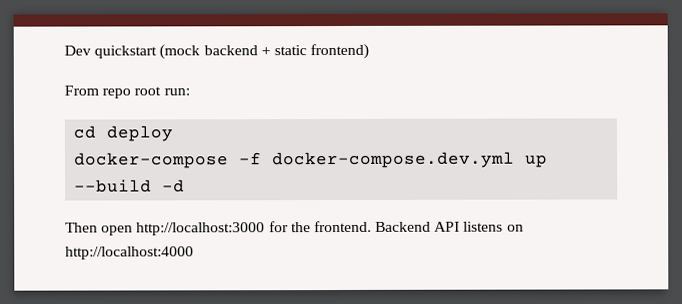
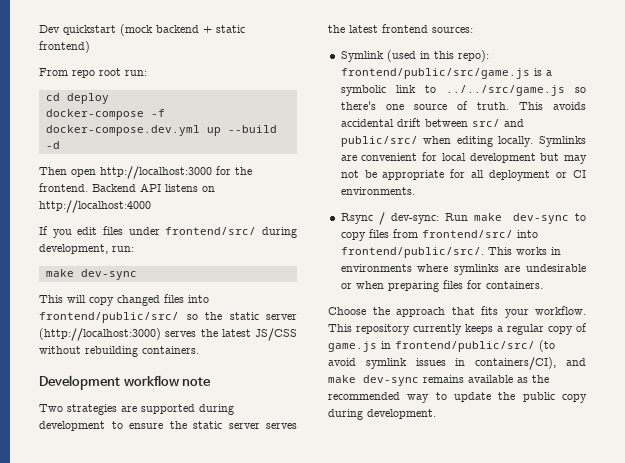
(194, 253) none -> [39,226,297,238] [39,244,134,254] [45,269,137,280] [39,294,209,306] [39,312,297,323] [39,328,297,341] [39,346,199,357] [39,375,212,390] [39,404,234,415] [39,421,297,431] [328,24,473,33] [340,50,489,62] [340,68,552,79] [340,85,586,96] [340,101,586,110] [340,118,524,127] [340,136,586,147] [340,152,587,164] [340,169,586,181] [340,187,415,195] [340,212,586,225] [340,229,538,241] [340,247,561,258] [340,264,586,275] [340,280,543,292] [328,306,586,318] [328,323,587,335] [328,340,555,352] [328,357,586,370] [328,375,549,386] [328,392,587,403] [328,409,436,420] // If you edit files under frontend/src/ during development, run: // make dev-sync // This will copy changed files into frontend/public/src/ so the static server (http://localhost:3000) serves the latest JS/CSS without rebuilding containers. // Development workflow note // Two strategies are supported during development to ensure the static server serves the latest frontend sources: // Symlink (used in this repo): frontend/public/src/game.js is a symbolic link to ../../src/game.js so there's one source of truth. This avoids accidental drift between src/ and public/src/ when editing locally. Symlinks are convenient for local development but may not be appropriate for all deployment or CI environments. // Rsync / dev-sync: Run make dev-sync to copy files from frontend/src/ into frontend/public/src/. This works in environments where symlinks are undesirable or when preparing files for containers. // Choose the approach that fits your workflow. This repository currently keeps a regular copy of game.js in frontend/public/src/ (to avoid symlink issues in containers/CI), and make dev-sync remains available as the recommended way to update the public copy during development.

